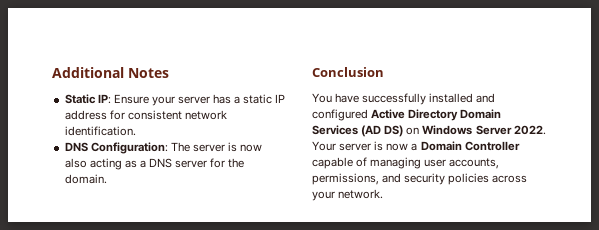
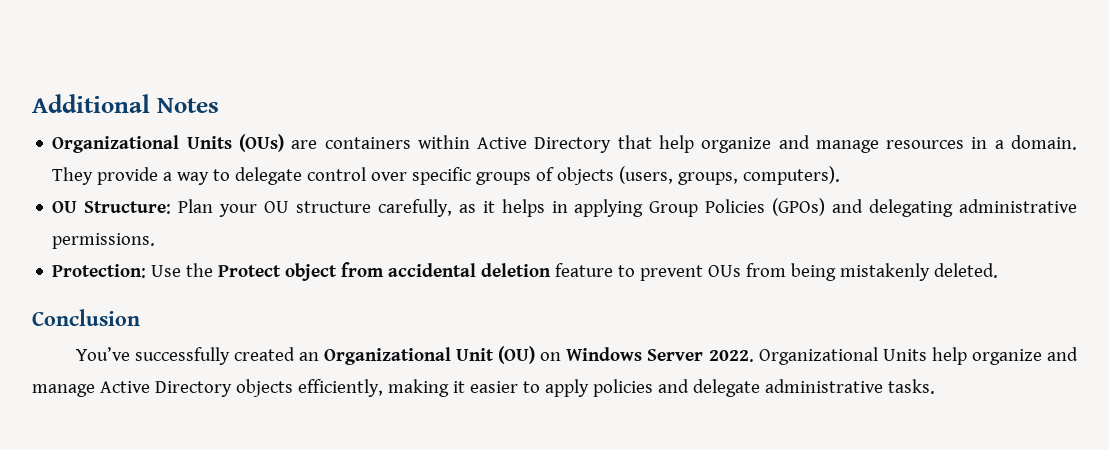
[64,94,286,106] [64,110,227,120] [64,126,136,136] [64,142,263,154] [64,158,245,170] [64,174,107,184] [312,67,384,77] [312,93,496,105] [312,109,502,121] [312,125,546,137] [312,141,520,151] [312,157,500,169] [312,173,528,185] [312,189,384,201] Static IP: Ensure your server has a static IP address for consistent network identification. // DNS Configuration: The server is now also acting as a DNS server for the domain. // Conclusion // You have successfully installed and configured Active Directory Domain Services (AD DS) on Windows Server 2022. Your server is now a Domain Controller capable of managing user accounts, permissions, and security policies across your network. -> [52,134,1077,153] [52,166,841,185] [52,198,1077,217] [52,233,156,249] [52,262,999,281] [32,309,140,326] [75,346,1078,365] [32,379,935,397] Organizational Units (OUs) are containers within Active Directory that help organize and manage resources in a domain. They provide a way to delegate control over specific groups of objects (users, groups, computers). // OU Structure: Plan your OU structure carefully, as it helps in applying Group Policies (GPOs) and delegating administrative permissions. // Protection: Use the Protect object from accidental deletion feature to prevent OUs from being mistakenly deleted. // Conclusion // You’ve successfully created an Organizational Unit (OU) on Windows Server 2022. Organizational Units help organize and manage Active Directory objects efficiently, making it easier to apply policies and delegate administrative tasks.

